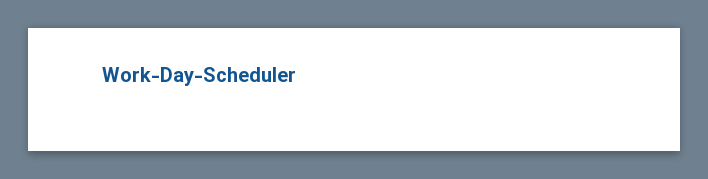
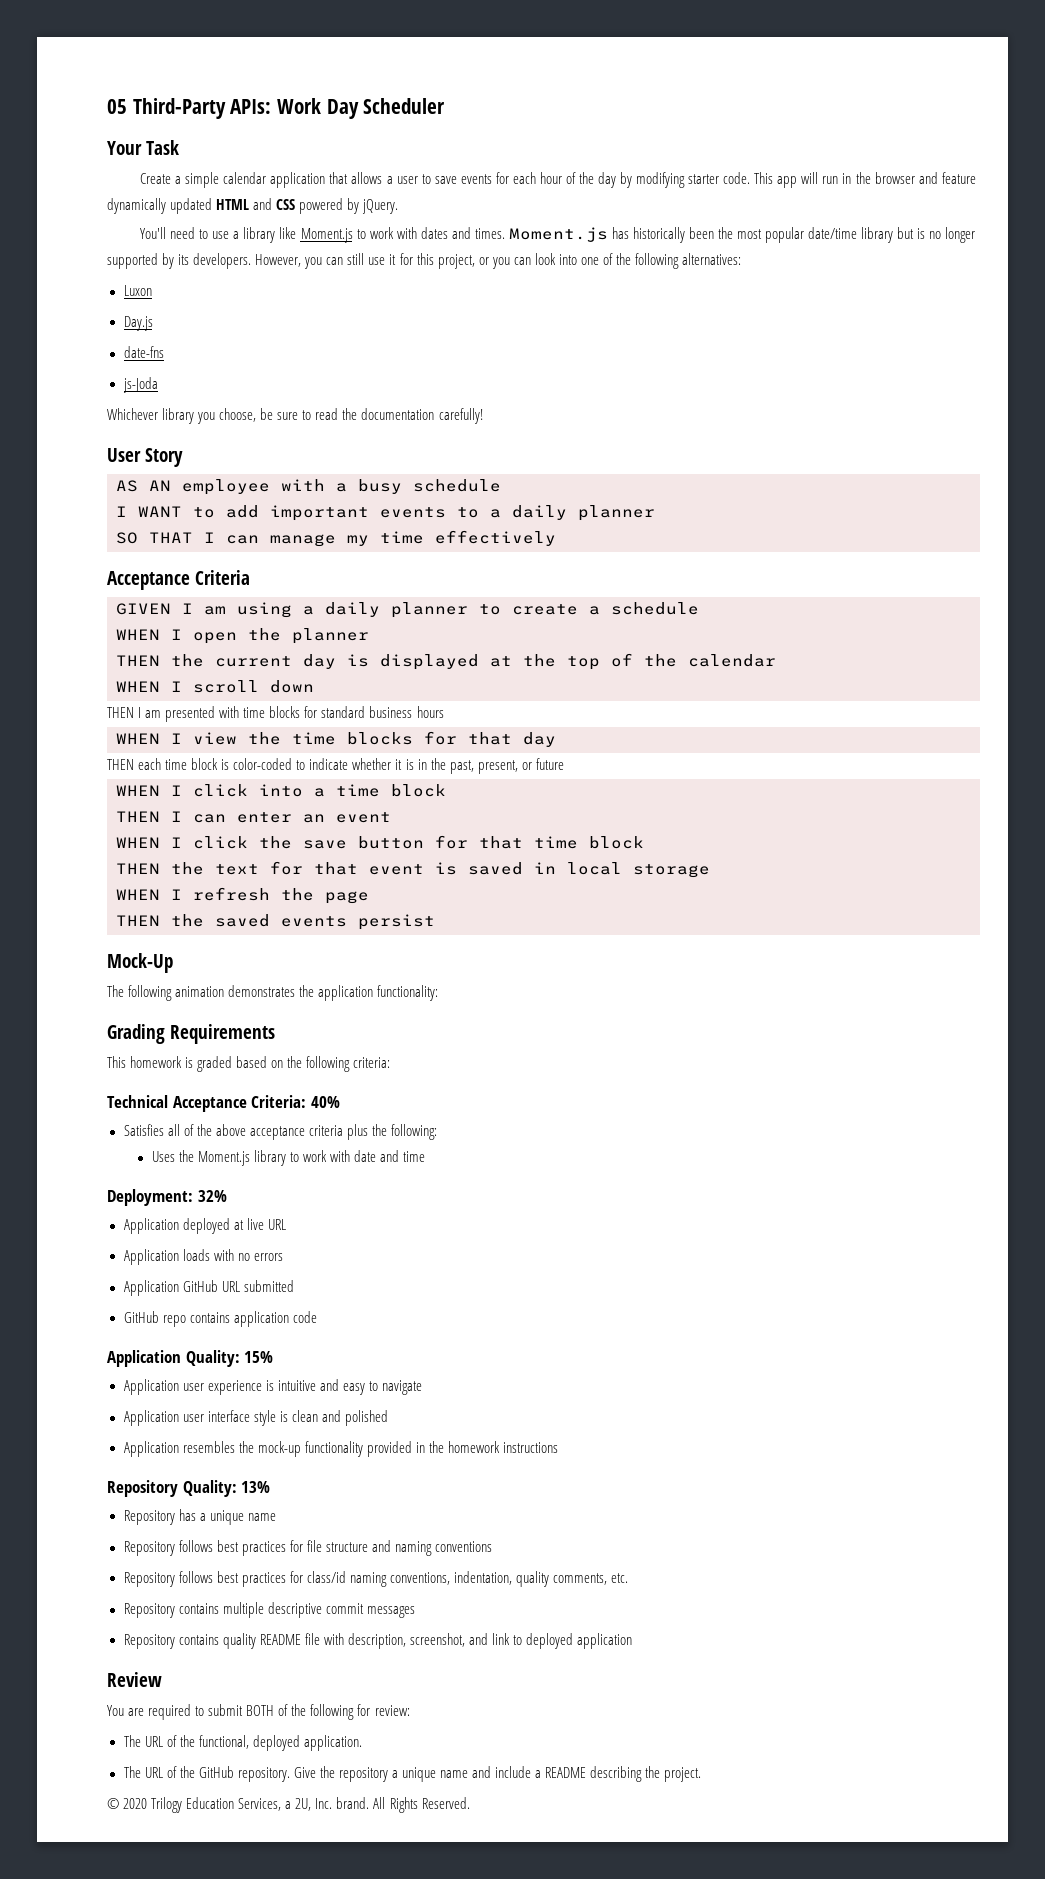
[102,67,296,86] Work-Day-Scheduler -> [107,98,446,119] [107,140,180,155] [140,172,976,188] [107,198,399,214] [140,227,976,243] [107,253,742,269] [123,285,152,296] [123,316,153,331] [123,346,164,358] [122,377,158,393] [107,408,483,424] [107,448,184,467] [116,479,501,495] [116,505,655,521] [116,530,556,547] [107,570,251,590] [116,602,699,618] [116,628,369,644] [116,653,776,670] [116,680,314,693] [107,706,444,722] [116,731,556,747] [107,758,564,774] [116,784,446,797] [116,811,391,823] [116,835,644,849] [116,861,710,878] [116,887,369,904] [116,914,435,930] [107,953,173,973] [107,985,439,1001] [107,1024,276,1044] [107,1056,391,1072] [107,1095,340,1112] [123,1124,437,1140] [151,1150,426,1166] [107,1189,227,1206] [123,1218,286,1234] [123,1249,283,1265] [123,1280,294,1296] [123,1311,317,1327] [107,1350,274,1367] [123,1379,422,1395] [123,1410,388,1426] [123,1441,558,1457] [107,1480,271,1497] [123,1509,276,1525] [123,1540,492,1556] [123,1571,629,1587] [123,1602,415,1618] [123,1633,633,1649] [107,1672,162,1687] [107,1704,410,1720] [123,1735,362,1751] [123,1766,702,1782] [107,1797,470,1813] 05 Third-Party APIs: Work Day Scheduler // Your Task // Create a simple calendar application that allows a user to save events for each hour of the day by modifying starter code. This app will run in the browser and feature dynamically updated HTML and CSS powered by jQuery. // You'll need to use a library like Moment.js to work with dates and times. Moment.js has historically been the most popular date/time library but is no longer supported by its developers. However, you can still use it for this project, or you can look into one of the following alternatives: // Luxon // Day.js // date-fns // js-Joda // Whichever library you choose, be sure to read the documentation carefully! // User Story // AS AN employee with a busy schedule // I WANT to add important events to a daily planner // SO THAT I can manage my time effectively // Acceptance Criteria // GIVEN I am using a daily planner to create a schedule // WHEN I open the planner // THEN the current day is displayed at the top of the calendar // WHEN I scroll down // THEN I am presented with time blocks for standard business hours // WHEN I view the time blocks for that day // THEN each time block is color-coded to indicate whether it is in the past, present, or future // WHEN I click into a time block // THEN I can enter an event // WHEN I click the save button for that time block // THEN the text for that event is saved in local storage // WHEN I refresh the page // THEN the saved events persist // Mock-Up // The following animation demonstrates the application functionality: // Grading Requirements // This homework is graded based on the following criteria: // Technical Acceptance Criteria: 40% // Satisfies all of the above acceptance criteria plus the following: // Uses the Moment.js library to work with date and time // Deployment: 32% // Application deployed at live URL // Application loads with no errors // Application GitHub URL submitted // GitHub repo contains application code // Application Quality: 15% // Application user experience is intuitive and easy to navigate // Application user interface style is clean and polished // Application resembles the mock-up functionality provided in the homework instructions // Repository Quality: 13% // Repository has a unique name // Repository follows best practices for file structure and naming conventions // Repository follows best practices for class/id naming conventions, indentation, quality comments, etc. // Repository contains multiple descriptive commit messages // Repository contains quality README file with description, screenshot, and link to deployed application // Review // You are required to submit BOTH of the following for review: // The URL of the functional, deployed application. // The URL of the GitHub repository. Give the repository a unique name and include a README describing the project. // © 2020 Trilogy Education Services, a 2U, Inc. brand. All Rights Reserved.

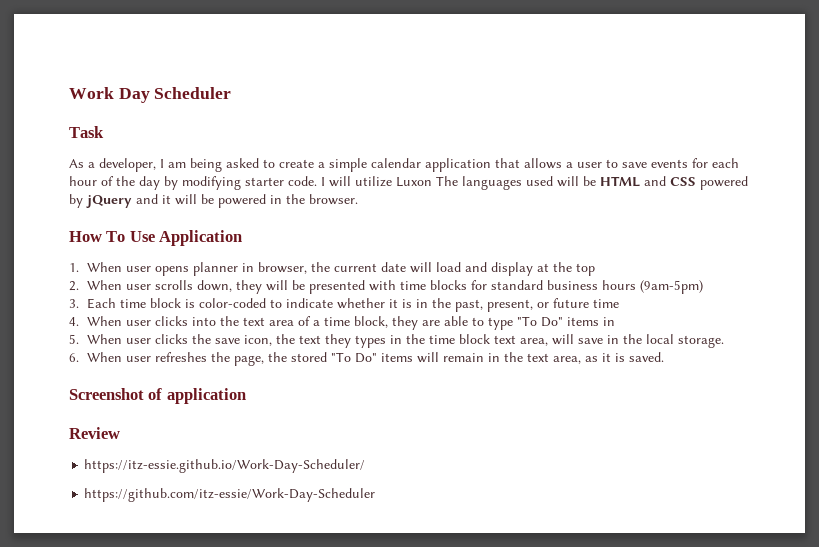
[107,98,272,119] 05 Third-Party APIs: -> (69, 93) none
[107,141,142,155] Your -> (232, 93) none
[140,173,172,184] Create -> [69,158,314,172] As a developer, I am being asked to create
[754,172,976,188] [107,198,213,214] This app will run in the browser and feature dynamically updated -> [321,176,596,190] I will utilize Luxon The languages used will be
[362,199,399,214] [140,227,976,243] [107,253,742,269] [123,285,152,296] [123,316,153,331] [123,346,164,358] [122,377,158,393] [107,408,483,424] [107,448,184,467] [116,479,501,495] [116,505,655,521] [116,530,556,547] [107,570,251,590] [116,602,699,618] [116,628,369,644] [116,653,776,670] [116,680,314,693] [107,707,162,718] jQuery. // You'll need to use a library like Moment.js to work with dates and times. Moment.js has historically been the most popular date/time library but is no longer supported by its developers. However, you can still use it for this project, or you can look into one of the following alternatives: // Luxon // Day.js // date-fns // js-Joda // Whichever library you choose, be sure to read the documentation carefully! // User Story // AS AN employee with a busy schedule // I WANT to add important events to a daily planner // SO THAT I can manage my time effectively // Acceptance Criteria // GIVEN I am using a daily planner to create a schedule // WHEN I open the planner // THEN the current day is displayed at the top of the calendar // WHEN I scroll down // THEN I am -> [86,194,358,208] [69,230,243,246] [69,262,595,276] [69,280,305,294] jQuery and it will be powered in the browser. // How To Use Application // 1. When user opens planner in browser, the current date will load and display at the top // 2. When user scrolls down, they will be
[116,731,556,747] [107,758,162,770] // WHEN I view the time blocks for that day // THEN each -> [639,280,703,294] [69,298,116,309] (9am-5pm) // 3. Each
[116,784,446,797] [116,811,391,823] [116,835,644,849] [116,861,710,878] [116,887,369,904] [116,914,435,930] [107,953,173,973] [107,985,439,1001] [107,1024,276,1044] [107,1056,391,1072] [107,1095,340,1112] [123,1124,437,1140] [151,1150,426,1166] [107,1189,227,1206] [123,1218,286,1234] [123,1249,283,1265] [123,1280,294,1296] [123,1311,317,1327] [107,1350,274,1367] [123,1379,422,1395] [123,1410,388,1426] [123,1441,558,1457] [107,1480,271,1497] [123,1509,276,1525] [123,1540,492,1556] [123,1571,629,1587] [123,1602,415,1618] [123,1633,633,1649] [107,1672,162,1687] [107,1704,410,1720] [123,1735,362,1751] [123,1766,702,1782] [107,1797,470,1813] // WHEN I click into a time block // THEN I can enter an event // WHEN I click the save button for that time block // THEN the text for that event is saved in local storage // WHEN I refresh the page // THEN the saved events persist // Mock-Up // The following animation demonstrates the application functionality: // Grading Requirements // This homework is graded based on the following criteria: // Technical Acceptance Criteria: 40% // Satisfies all of the above acceptance criteria plus the following: // Uses the Moment.js library to work with date and time // Deployment: 32% // Application deployed at live URL // Application loads with no errors // Application GitHub URL submitted // GitHub repo contains application code // Application Quality: 15% // Application user experience is intuitive and easy to navigate // Application user interface style is clean and polished // Application resembles the mock-up functionality provided in the homework instructions // Repository Quality: 13% // Repository has a unique name // Repository follows best practices for file structure and naming conventions // Repository follows best practices for class/id naming conventions, indentation, quality comments, etc. // Repository contains multiple descriptive commit messages // Repository contains quality README file with description, screenshot, and link to deployed application // Review // You are required to submit BOTH of the following for review: // The URL of the functional, deployed application. // The URL of the GitHub repository. Give the repository a unique name and include a README describing the project. // © 2020 Trilogy Education Services, a 2U, Inc. brand. All Rights Reserved. -> [592,299,619,308] [69,316,615,330] [69,334,724,348] [69,352,664,366] [69,388,246,404] [69,427,120,439] [84,459,366,473] [84,488,376,502] time // 4. When user clicks into the text area of a time block, they are able to type "To Do" items in // 5. When user clicks the save icon, the text they types in the time block text area, will save in the local storage. // 6. When user refreshes the page, the stored "To Do" items will remain in the text area, as it is saved. // Screenshot of application // Review // https://itz-essie.github.io/Work-Day-Scheduler/ // https://github.com/itz-essie/Work-Day-Scheduler

